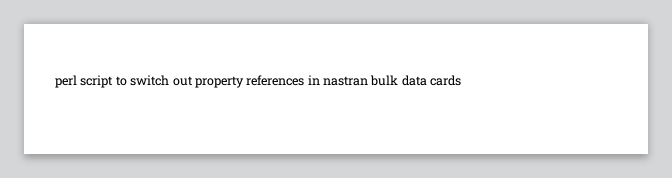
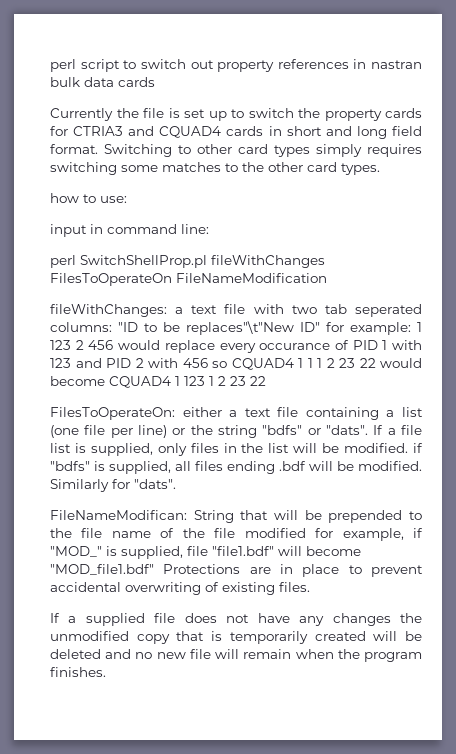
(462, 80) none -> [50,108,422,121] [50,126,422,139] [50,144,422,157] [50,162,380,175] [50,193,127,203] [50,224,209,237] [50,255,325,268] [50,273,327,286] [50,304,422,317] [50,321,422,335] [50,340,422,353] [50,358,422,370] [50,376,266,388] [50,407,423,420] [50,425,422,438] [50,443,424,456] [50,461,422,474] [50,479,176,492] [50,510,422,523] [50,528,424,541] [50,546,361,559] [50,564,423,577] [50,582,310,595] [50,613,423,626] [50,631,423,644] [50,649,423,662] [50,667,106,677] // Currently the file is set up to switch the property cards for CTRIA3 and CQUAD4 cards in short and long field format. Switching to other card types simply requires switching some matches to the other card types. // how to use: // input in command line: // perl SwitchShellProp.pl fileWithChanges FilesToOperateOn FileNameModification // fileWithChanges: a text file with two tab seperated columns: "ID to be replaces"\t"New ID" for example: 1 123 2 456 would replace every occurance of PID 1 with 123 and PID 2 with 456 so CQUAD4 1 1 1 2 23 22 would become CQUAD4 1 123 1 2 23 22 // FilesToOperateOn: either a text file containing a list (one file per line) or the string "bdfs" or "dats". If a file list is supplied, only files in the list will be modified. if "bdfs" is supplied, all files ending .bdf will be modified. Similarly for "dats". // FileNameModifican: String that will be prepended to the file name of the file modified for example, if "MOD_" is supplied, file "file1.bdf" will become "MOD_file1.bdf" Protections are in place to prevent accidental overwriting of existing files. // If a supplied file does not have any changes the unmodified copy that is temporarily created will be deleted and no new file will remain when the program finishes.

